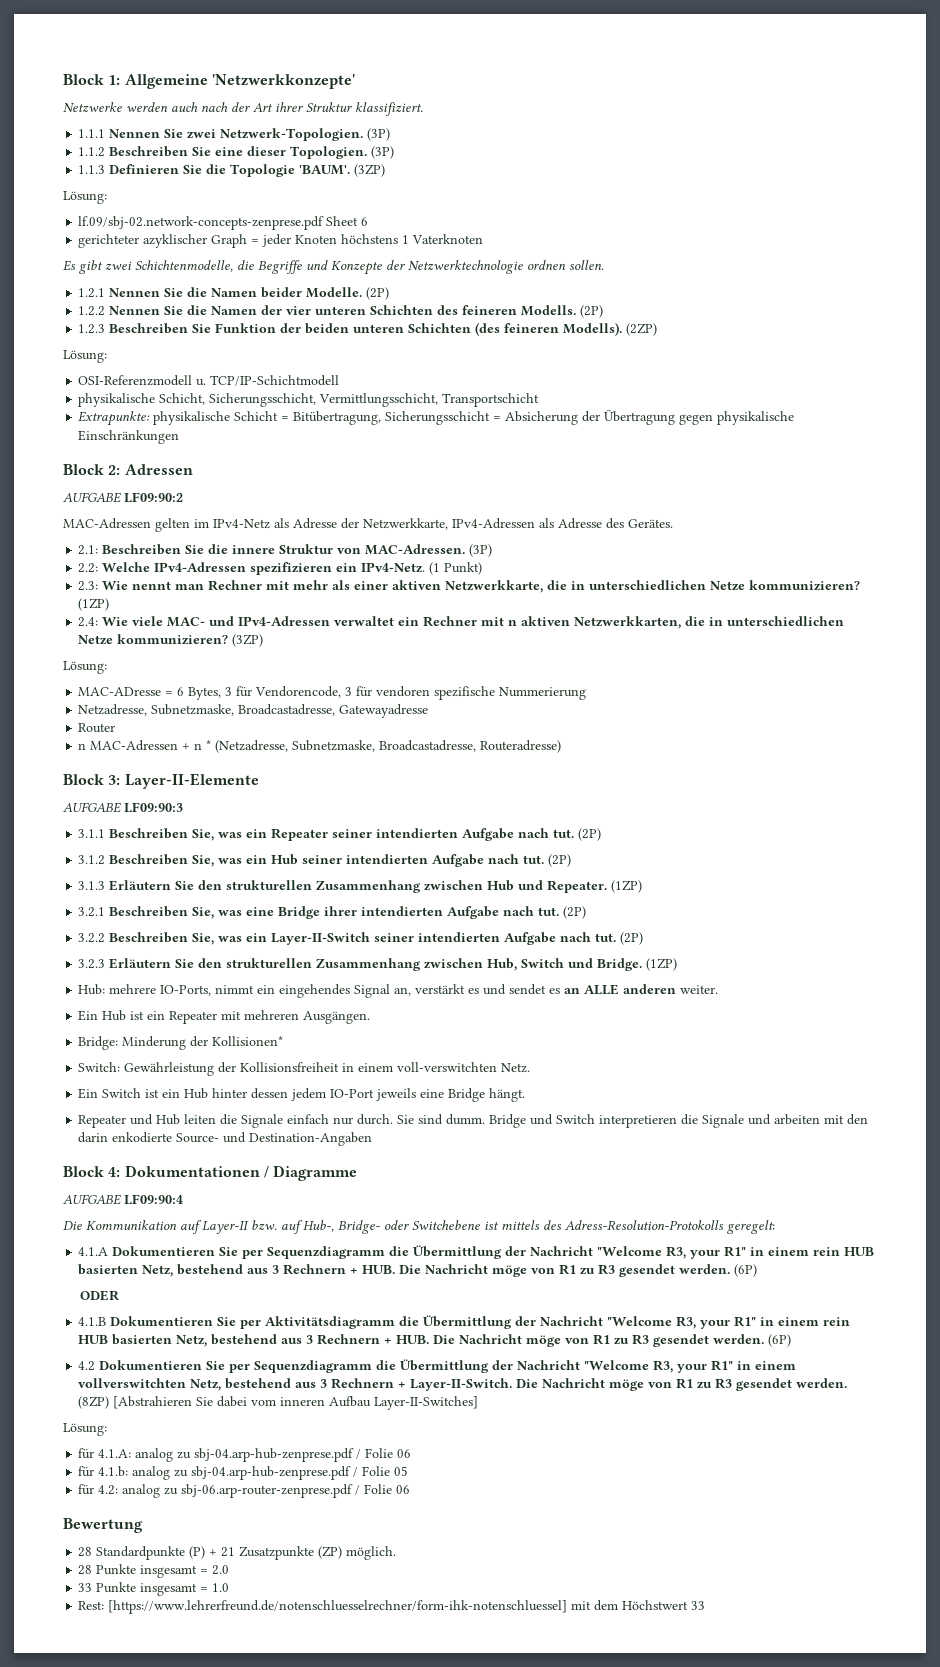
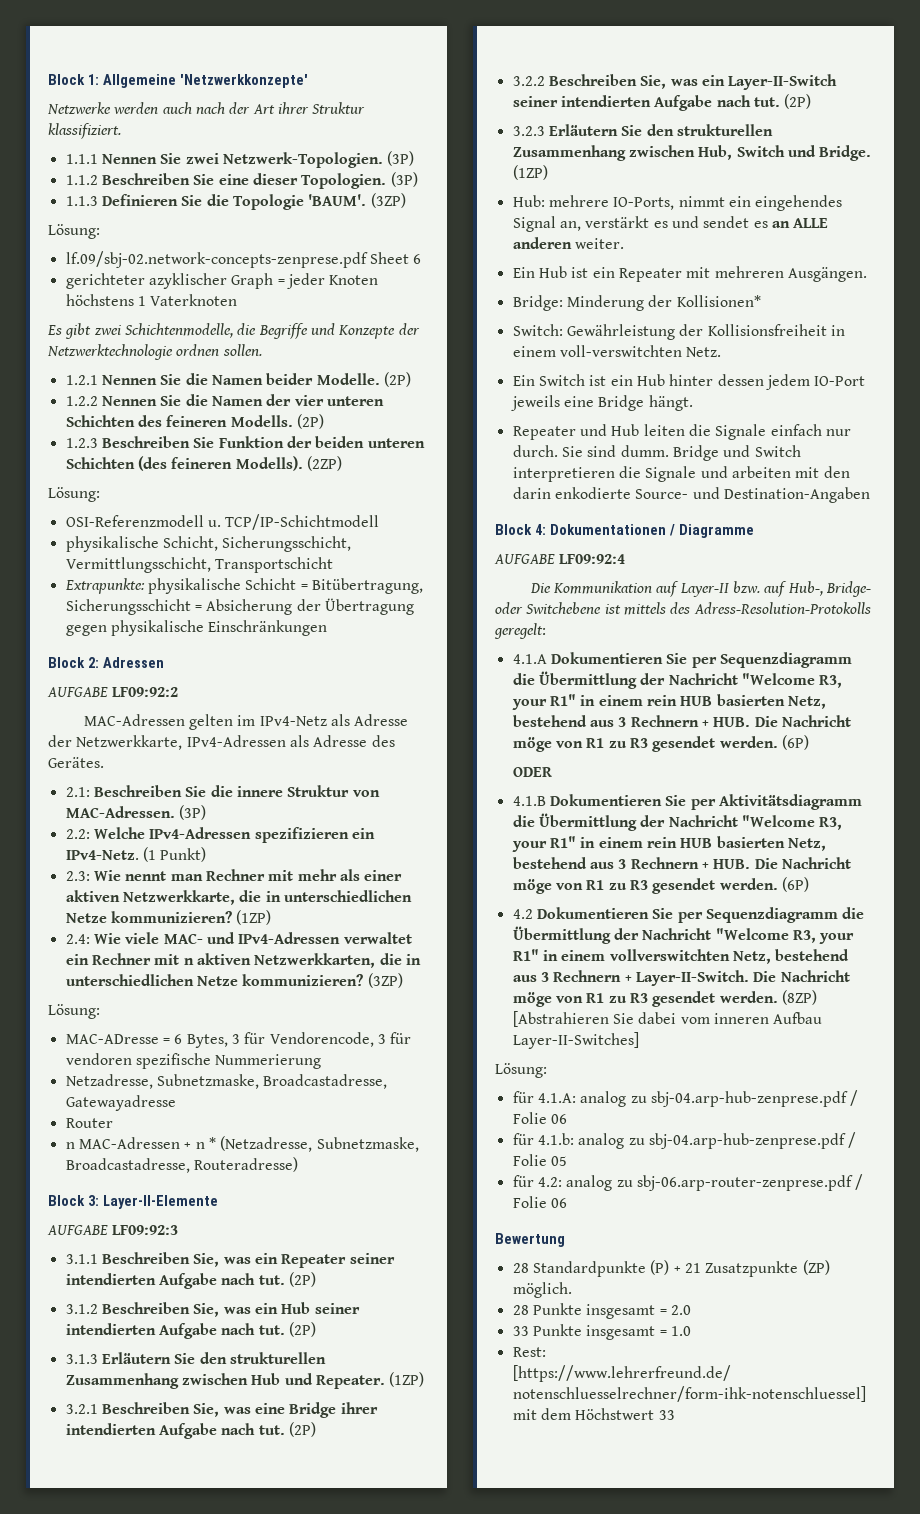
[124,492,183,503] LF09:90:2 -> [112,687,179,697] LF09:92:2
[124,802,183,813] LF09:90:3 -> [112,1225,179,1235] LF09:92:3
[124,1194,183,1205] LF09:90:4 -> [559,554,626,564] LF09:92:4

